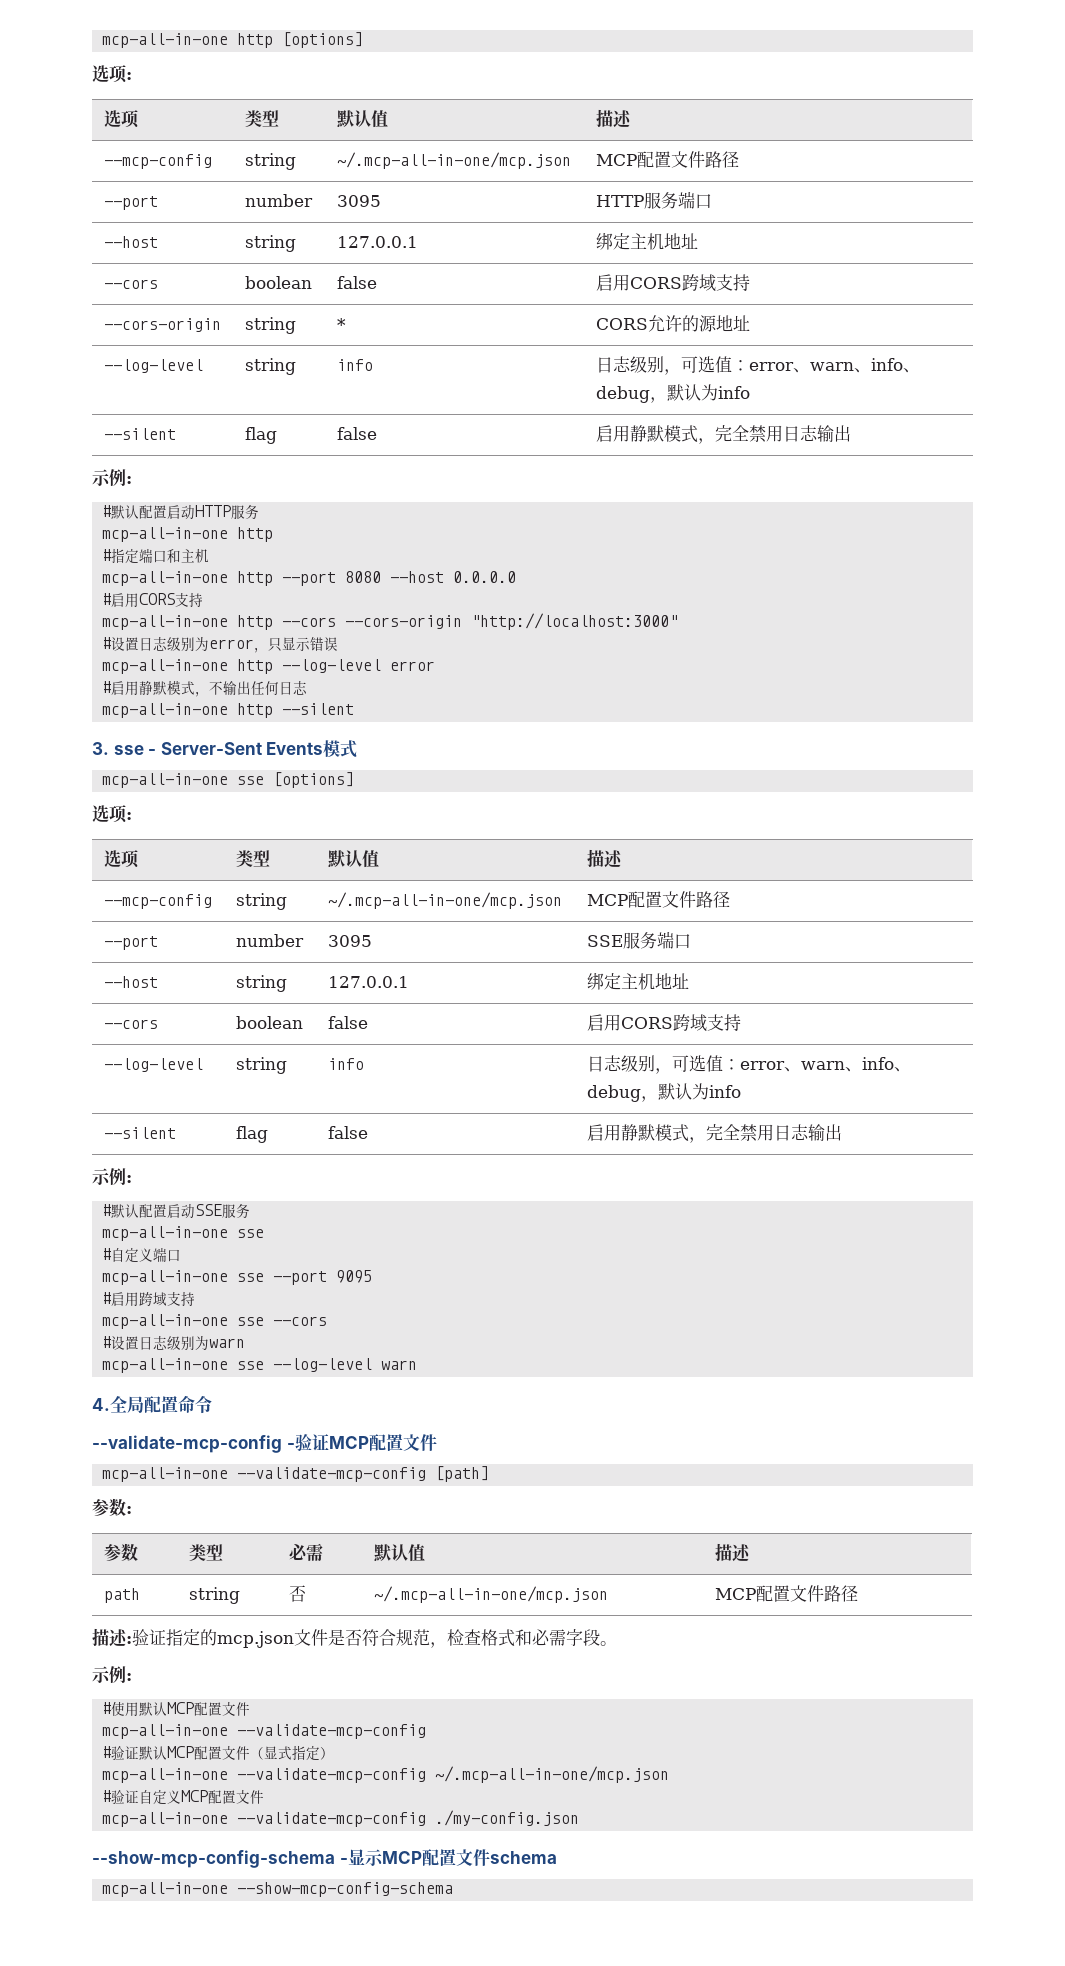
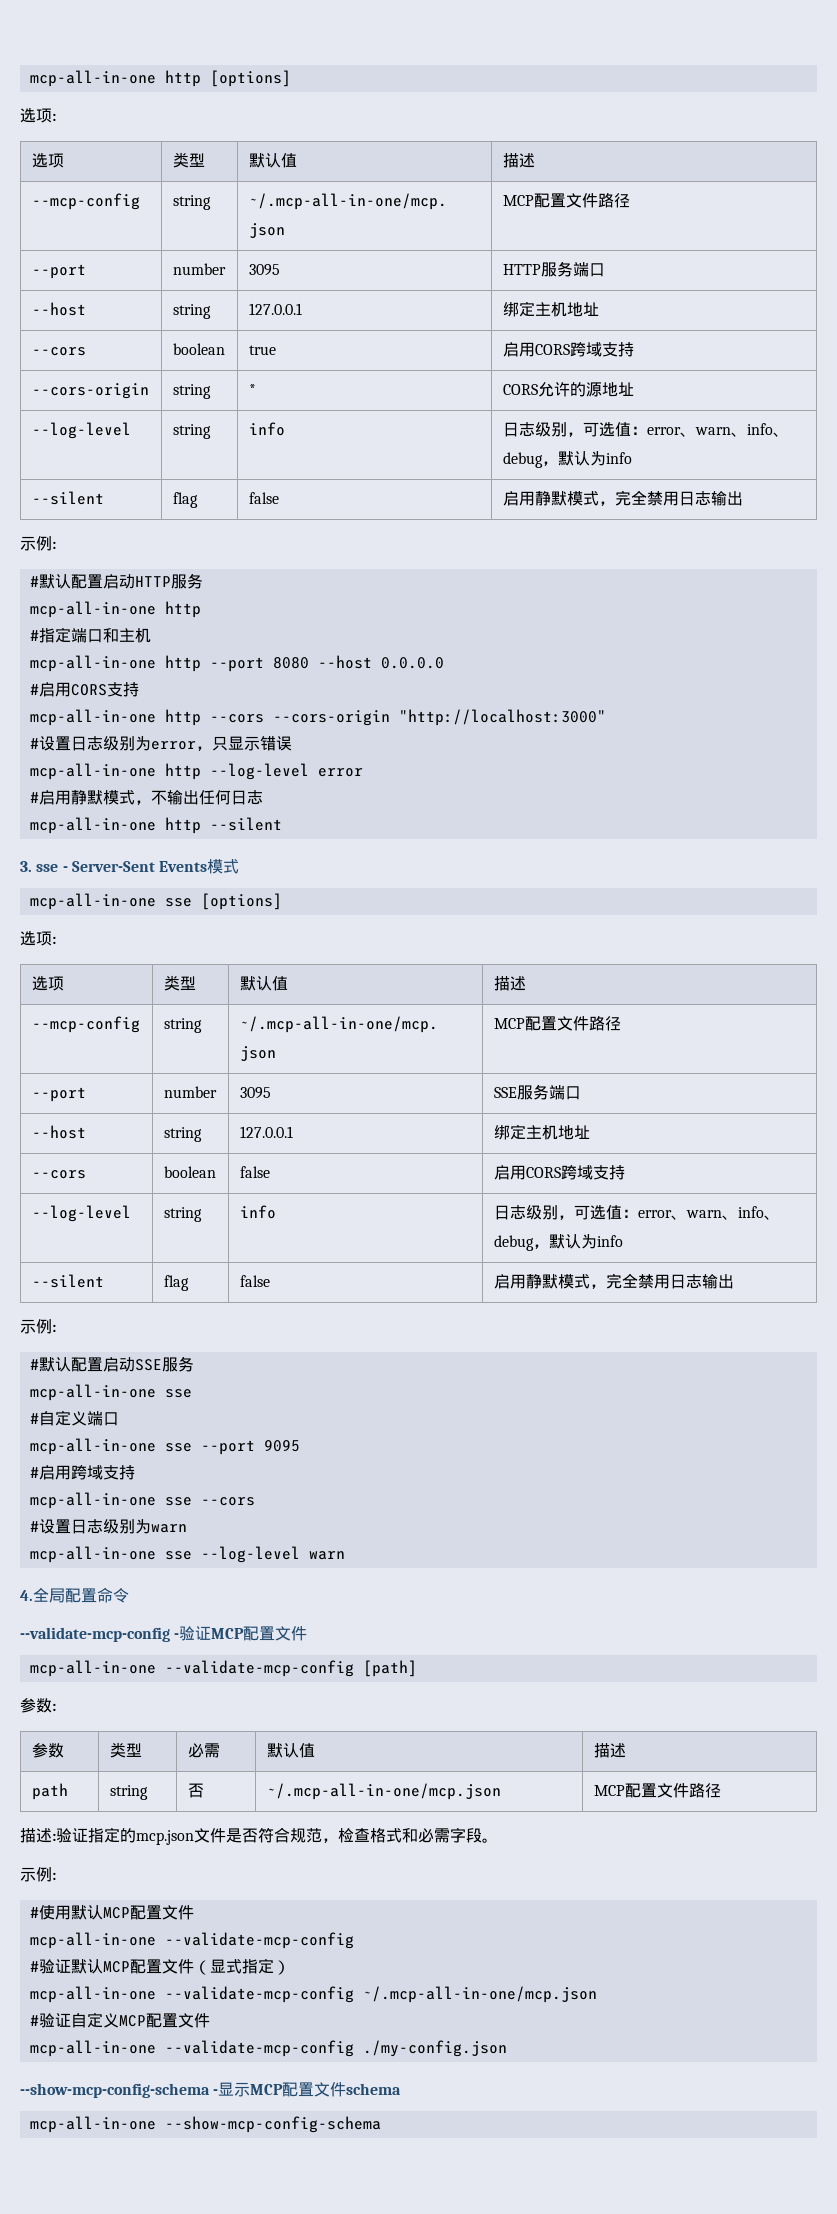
[336,276,377,289] false -> [248,345,276,355] true

